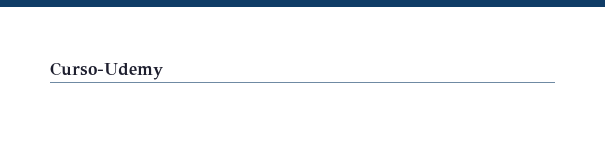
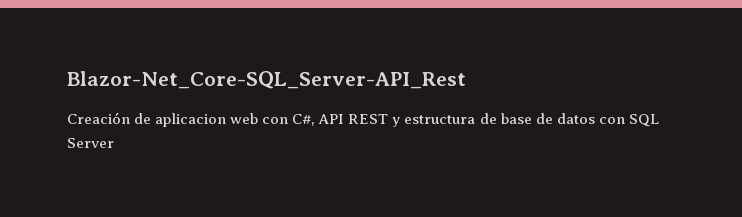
[50,62,163,80] Curso-Udemy -> [67,71,466,89] [67,112,659,127] [67,138,114,148] Blazor-Net_Core-SQL_Server-API_Rest // Creación de aplicacion web con C#, API REST y estructura de base de datos con SQL Server

